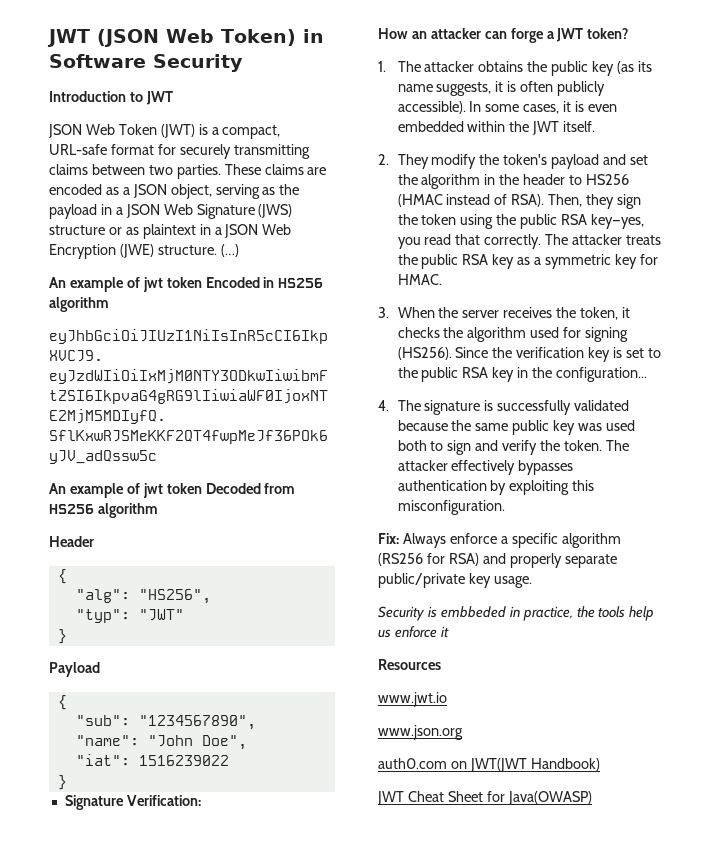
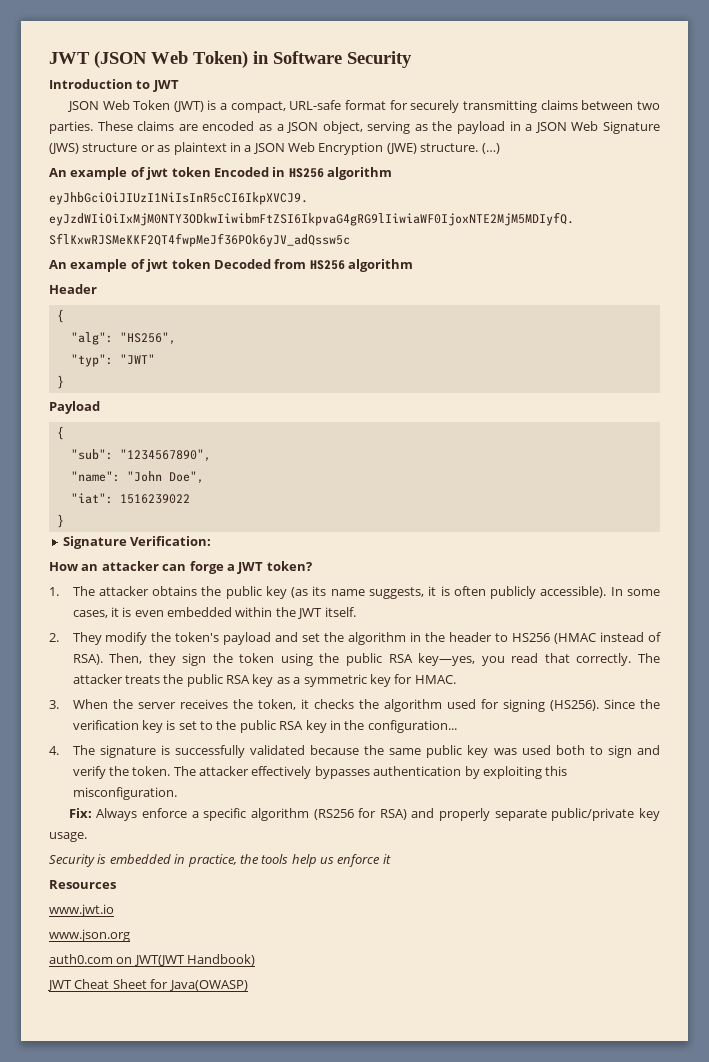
[440,606,506,618] embbeded -> [109,854,171,864] embedded

